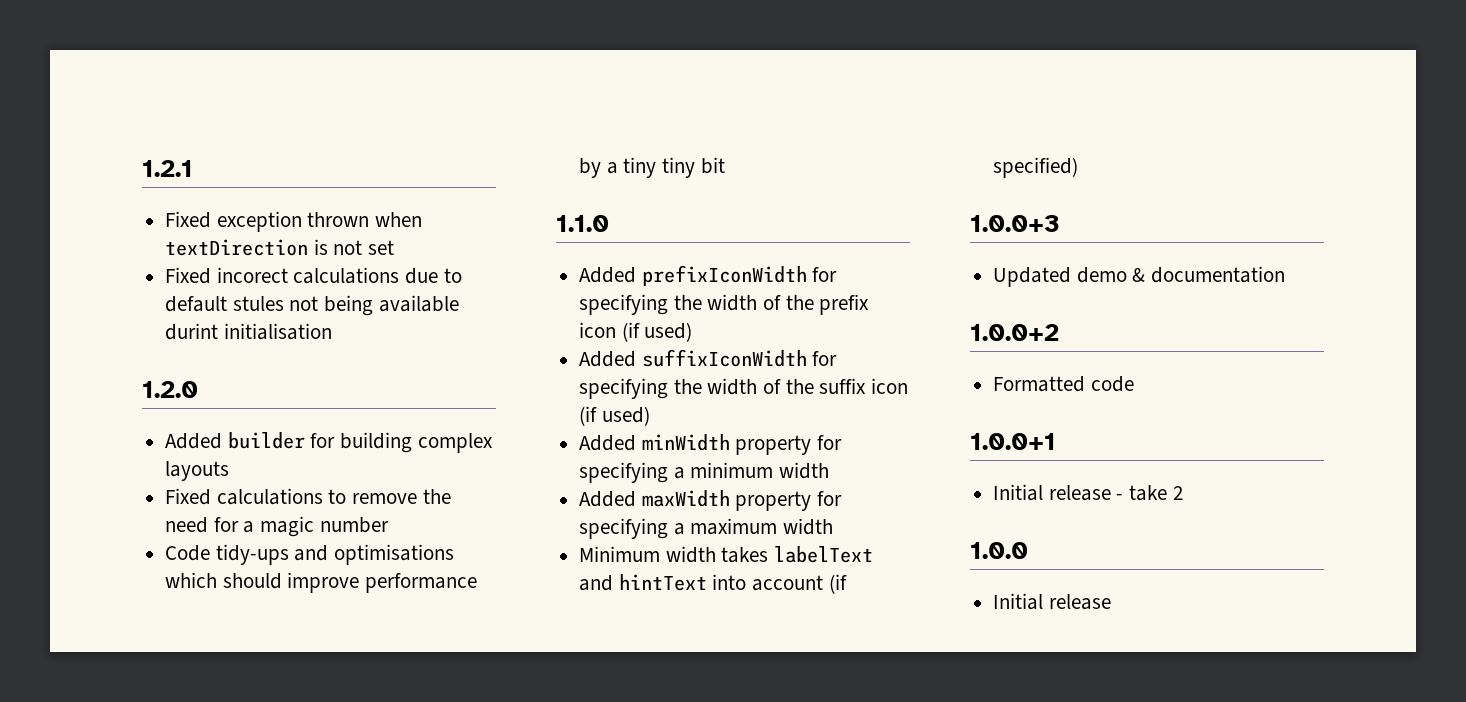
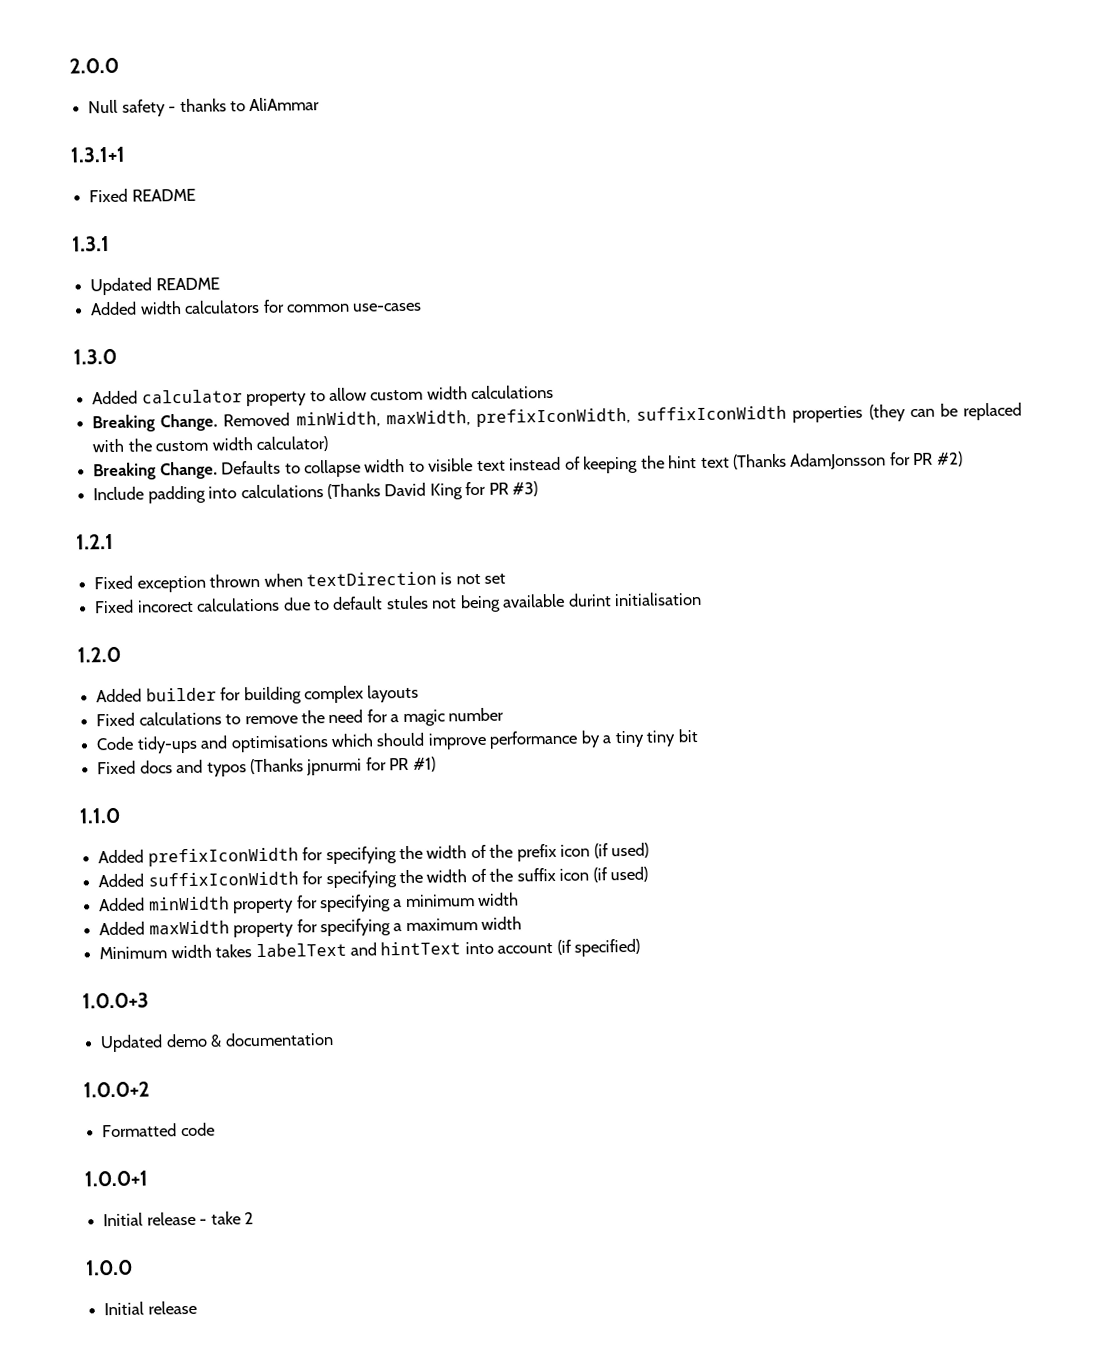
(142, 168) none -> [69,57,119,74] [88,97,321,117] [70,146,126,163] [89,188,196,203] [72,235,110,252] [90,277,220,296] [90,299,423,316] [73,348,117,365] [92,384,555,407] [92,402,1022,433] [92,436,328,453] [93,451,963,481] [93,481,539,504] 2.0.0 // Null safety - thanks to AliAmmar // 1.3.1+1 // Fixed README // 1.3.1 // Updated README // Added width calculators for common use-cases // 1.3.0 // Added calculator property to allow custom width calculations // Breaking Change. Removed minWidth, maxWidth, prefixIconWidth, suffixIconWidth properties (they can be replaced with the custom width calculator) // Breaking Change. Defaults to collapse width to visible text instead of keeping the hint text (Thanks AdamJonsson for PR #2) // Include padding into calculations (Thanks David King for PR #3) //
(725, 165) none -> [97,756,436,777] // Fixed docs and typos (Thanks jpnurmi for PR #1)

